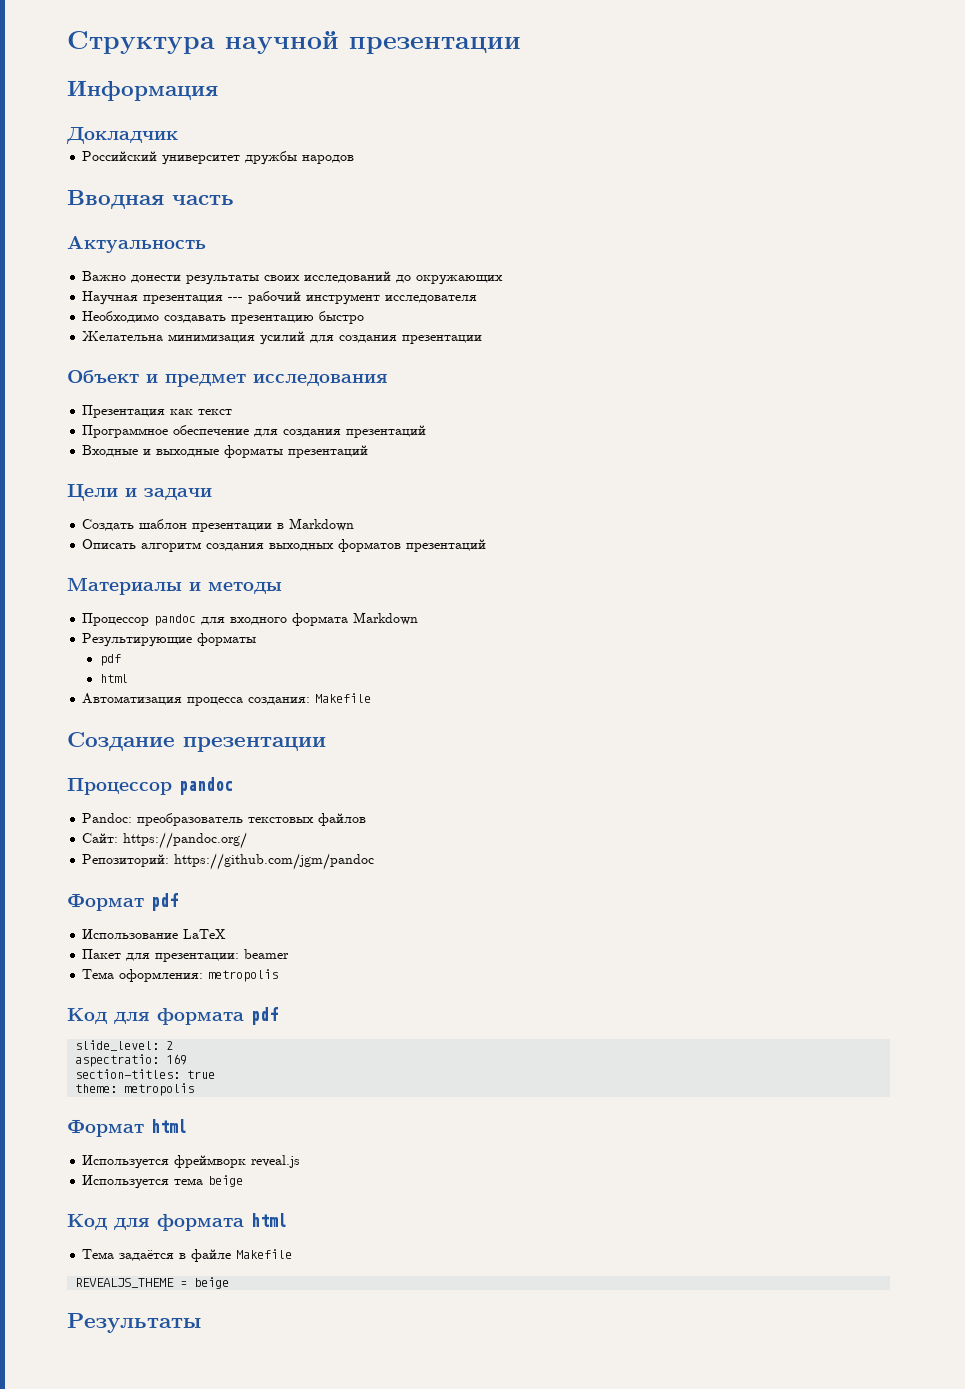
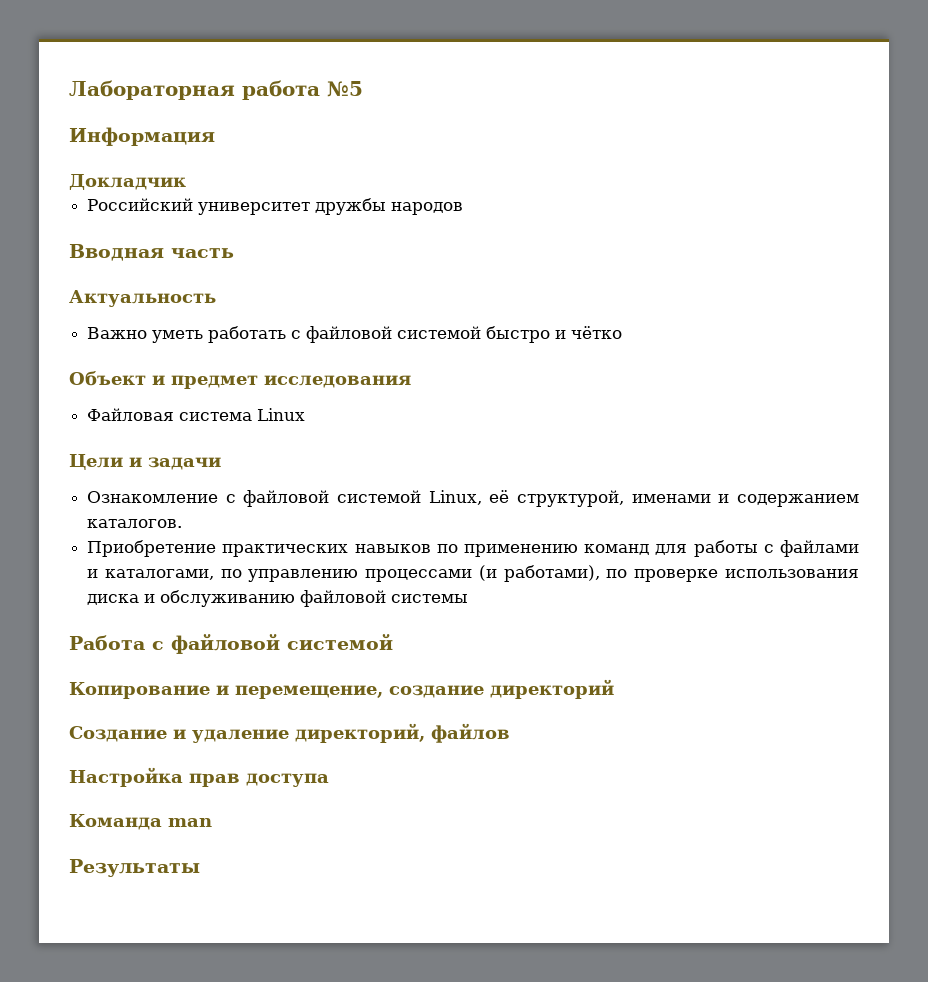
[67,31,521,54] Структура научной презентации -> [69,80,363,100] Лабораторная работа №5
[131,271,504,285] [82,291,478,305] [82,311,365,324] [82,331,483,345] [67,370,388,387] [82,405,233,418] [82,425,427,438] [82,445,369,458] [67,484,212,501] [82,518,355,532] [82,539,487,552] [67,577,282,595] [82,612,419,626] [82,633,257,647] [99,654,121,666] [99,674,128,683] [82,693,372,706] [67,732,326,752] [67,777,233,795] [82,813,367,826] [82,832,248,849] [82,853,375,870] [67,893,178,911] [82,929,227,940] [82,949,290,962] [82,969,279,982] [67,1007,278,1025] [75,1040,174,1051] [75,1054,188,1067] [75,1069,216,1079] [75,1083,195,1096] [67,1119,187,1137] [82,1155,301,1169] [82,1175,244,1189] [67,1213,287,1231] [82,1249,293,1262] [75,1277,230,1289] донести результаты своих исследований до окружающих // Научная презентация --- рабочий инструмент исследователя // Необходимо создавать презентацию быстро // Желательна минимизация усилий для создания презентации // Объект и предмет исследования // Презентация как текст // Программное обеспечение для создания презентаций // Входные и выходные форматы презентаций // Цели и задачи // Создать шаблон презентации в Markdown // Описать алгоритм создания выходных форматов презентаций // Материалы и методы // Процессор pandoc для входного формата Markdown // Результирующие форматы // pdf // html // Автоматизация процесса создания: Makefile // Создание презентации // Процессор pandoc // Pandoc: преобразователь текстовых файлов // Сайт: https://pandoc.org/ // Репозиторий: https://github.com/jgm/pandoc // Формат pdf // Использование LaTeX // Пакет для презентации: beamer // Тема оформления: metropolis // Код для формата pdf // slide_level: 2 // aspectratio: 169 // section-titles: true // theme: metropolis // Формат html // Используется фреймворк reveal.js // Используется тема beige // Код для формата html // Тема задаётся в файле Makefile // REVEALJS_THEME = beige -> [152,326,623,343] [69,371,411,389] [87,408,306,421] [69,454,221,470] [87,490,859,507] [87,519,183,528] [87,540,859,557] [87,565,859,582] [87,590,469,607] [69,634,393,654] [69,679,614,699] [69,723,510,743] [69,767,329,787] [69,814,212,830] уметь работать с файловой системой быстро и чётко // Объект и предмет исследования // Файловая система Linux // Цели и задачи // Ознакомление с файловой системой Linux, её структурой, именами и содержанием каталогов. // Приобретение практических навыков по применению команд для работы с файлами и каталогами, по управлению процессами (и работами), по проверке использования диска и обслуживанию файловой системы // Работа с файловой системой // Копирование и перемещение, создание директорий // Создание и удаление директорий, файлов // Настройка прав доступа // Команда man

